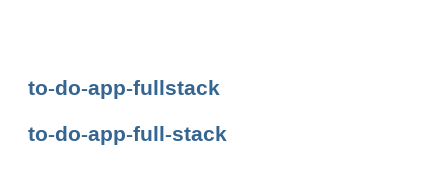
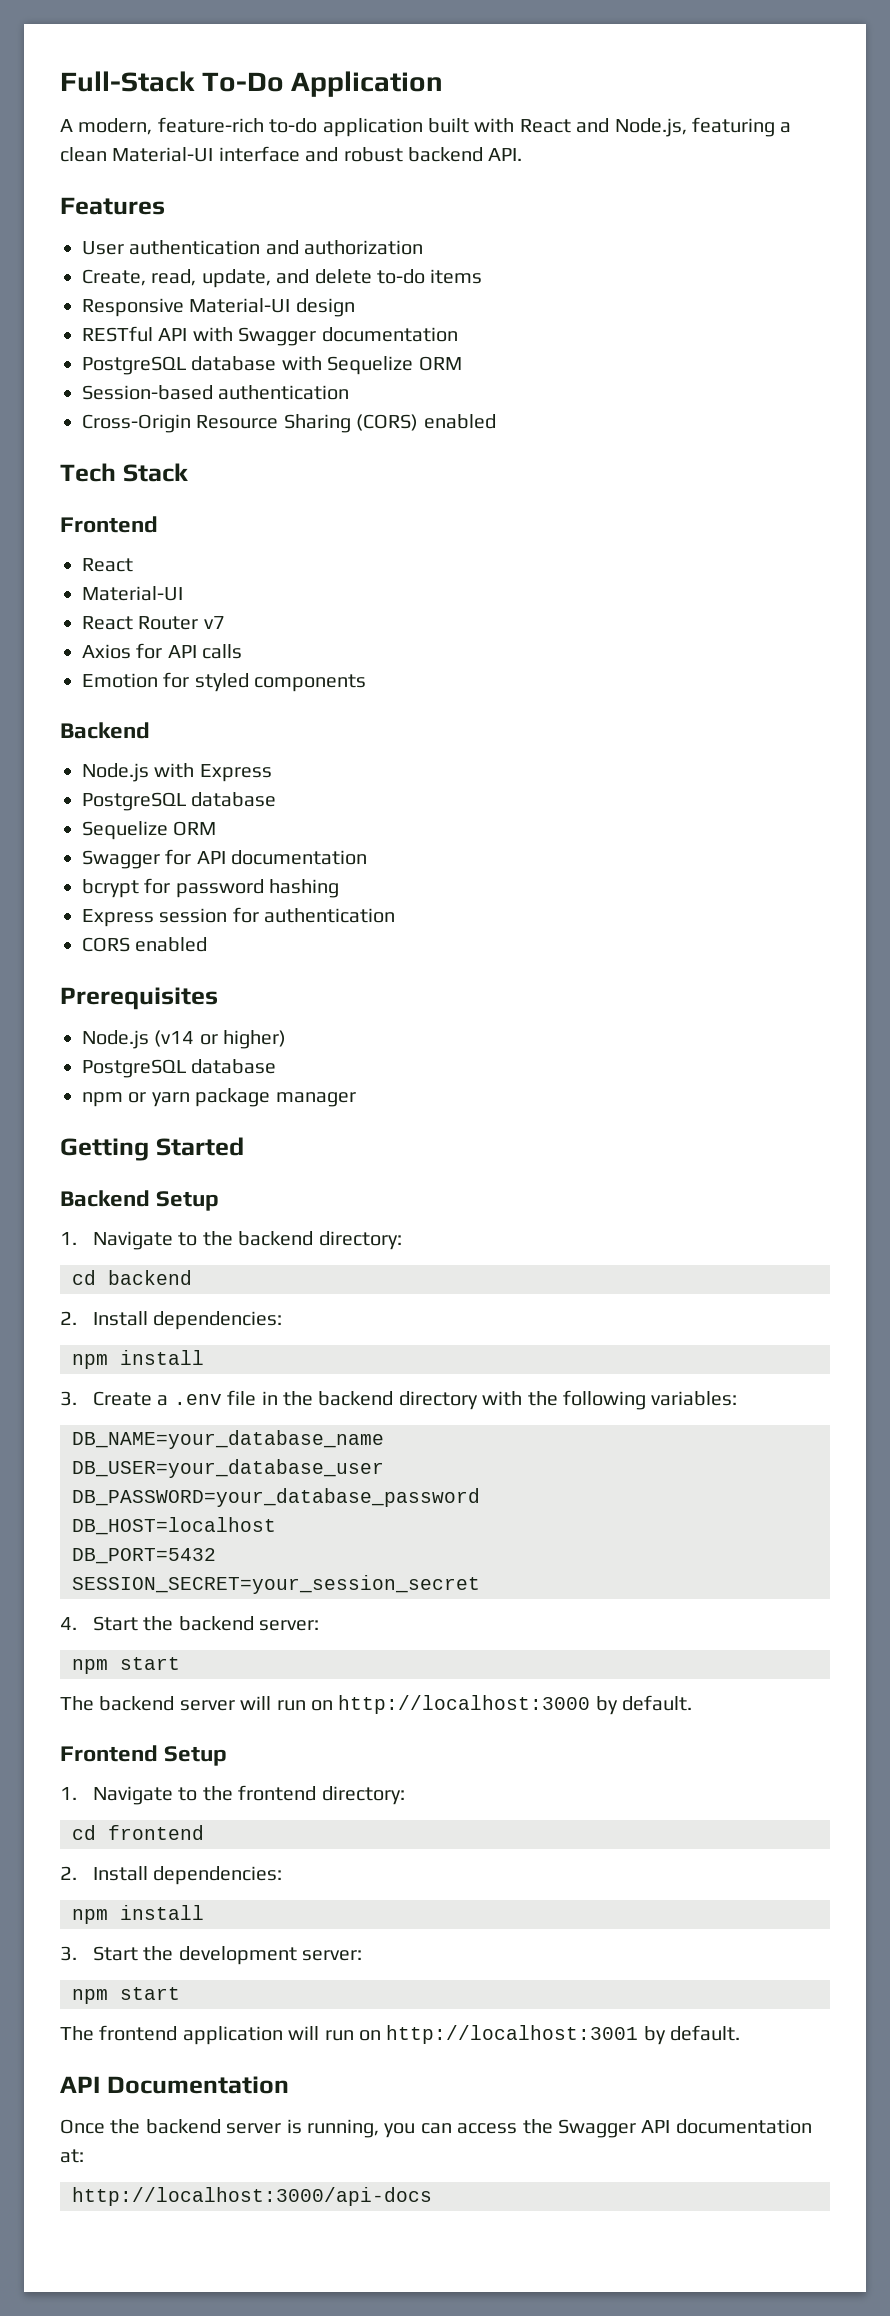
[28,80,220,99] [28,126,227,145] to-do-app-fullstack // to-do-app-full-stack -> [60,71,444,97] [60,117,792,137] [60,146,523,162] [60,197,165,215] [82,240,424,255] [82,269,483,288] [82,298,355,317] [82,326,458,346] [82,356,462,375] [82,385,350,400] [82,414,496,433] [60,463,188,482] [60,516,158,533] [82,558,133,572] [82,586,183,601] [82,616,225,630] [82,643,243,659] [82,672,367,692] [60,722,150,739] [82,763,272,782] [82,792,277,811] [82,821,217,840] [82,849,368,869] [82,878,340,898] [82,907,396,927] [82,937,208,952] [60,987,218,1010] [82,1030,287,1049] [82,1059,277,1078] [82,1088,356,1107] [60,1137,244,1161] [60,1190,220,1211] [60,1231,402,1250] [72,1270,192,1285] [60,1311,283,1330] [72,1350,204,1369] [60,1390,738,1410] [72,1430,384,1449] [72,1459,384,1478] [72,1488,480,1507] [72,1517,276,1535] [72,1548,216,1564] [72,1575,480,1594] [60,1616,320,1631] [72,1657,180,1674] [60,1695,693,1715] [60,1745,228,1766] [60,1785,405,1805] [72,1825,204,1840] [60,1866,283,1885] [72,1905,204,1924] [60,1946,363,1965] [72,1987,180,2004] [60,2025,741,2045] [60,2076,289,2094] [60,2119,812,2138] [60,2149,84,2163] [72,2187,432,2206] Full-Stack To-Do Application // A modern, feature-rich to-do application built with React and Node.js, featuring a clean Material-UI interface and robust backend API. // Features // User authentication and authorization // Create, read, update, and delete to-do items // Responsive Material-UI design // RESTful API with Swagger documentation // PostgreSQL database with Sequelize ORM // Session-based authentication // Cross-Origin Resource Sharing (CORS) enabled // Tech Stack // Frontend // React // Material-UI // React Router v7 // Axios for API calls // Emotion for styled components // Backend // Node.js with Express // PostgreSQL database // Sequelize ORM // Swagger for API documentation // bcrypt for password hashing // Express session for authentication // CORS enabled // Prerequisites // Node.js (v14 or higher) // PostgreSQL database // npm or yarn package manager // Getting Started // Backend Setup // 1. Navigate to the backend directory: // cd backend // 2. Install dependencies: // npm install // 3. Create a .env file in the backend directory with the following variables: // DB_NAME=your_database_name // DB_USER=your_database_user // DB_PASSWORD=your_database_password // DB_HOST=localhost // DB_PORT=5432 // SESSION_SECRET=your_session_secret // 4. Start the backend server: // npm start // The backend server will run on http://localhost:3000 by default. // Frontend Setup // 1. Navigate to the frontend directory: // cd frontend // 2. Install dependencies: // npm install // 3. Start the development server: // npm start // The frontend application will run on http://localhost:3001 by default. // API Documentation // Once the backend server is running, you can access the Swagger API documentation at: // http://localhost:3000/api-docs

